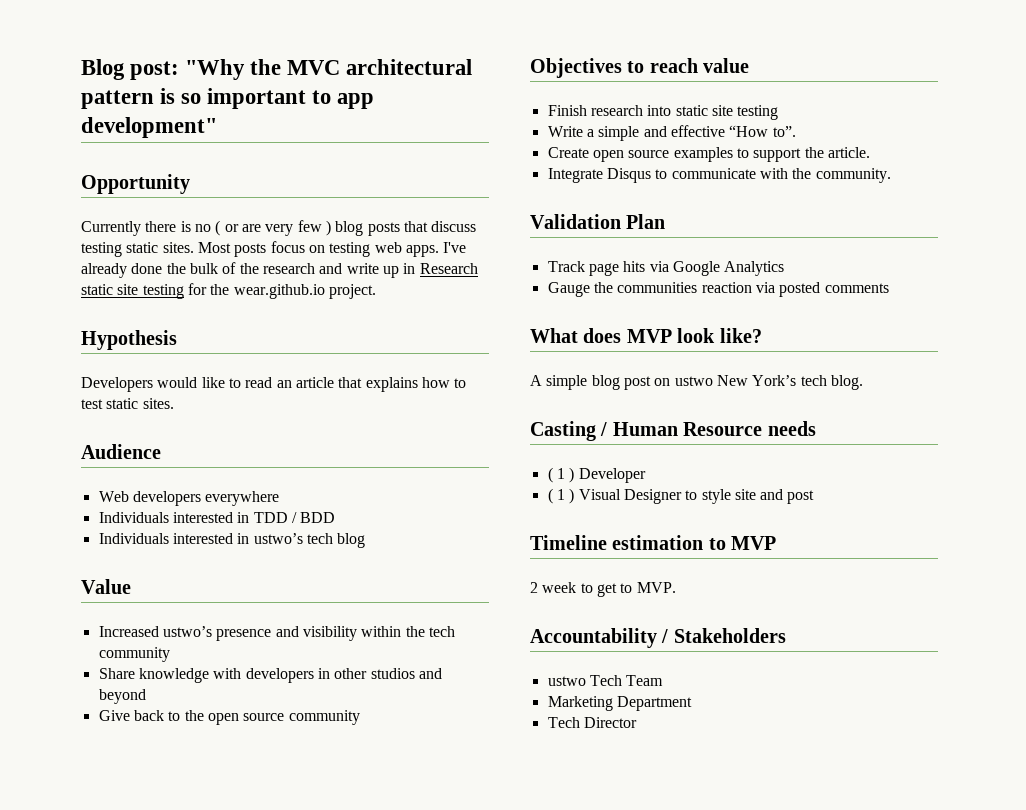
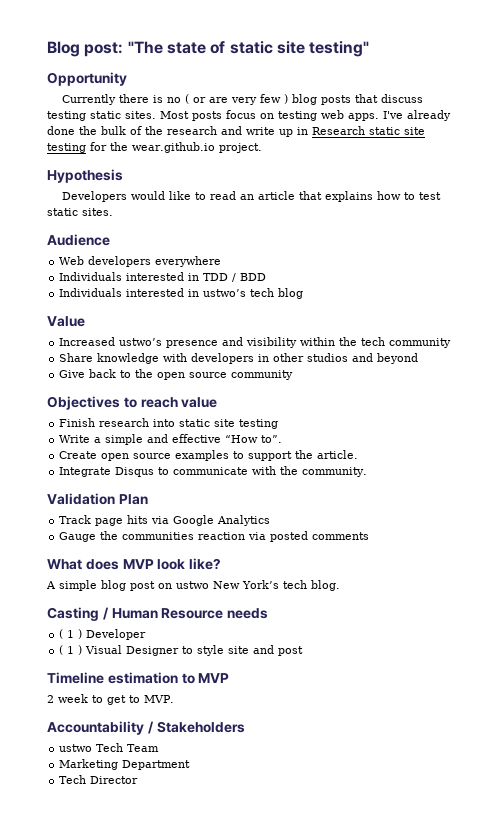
[185,59,473,80] [81,88,375,109] [81,117,217,138] "Why the MVC architectural pattern is so important to app development" -> [127,41,370,57] "The state of static site testing"

